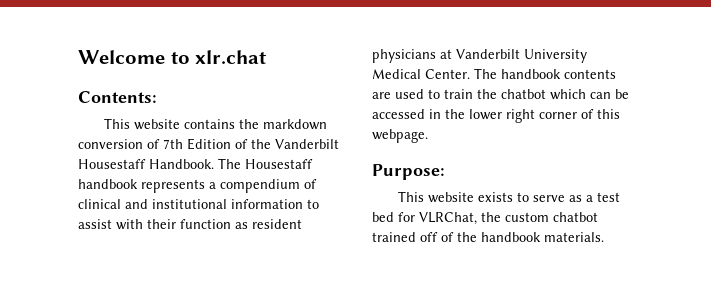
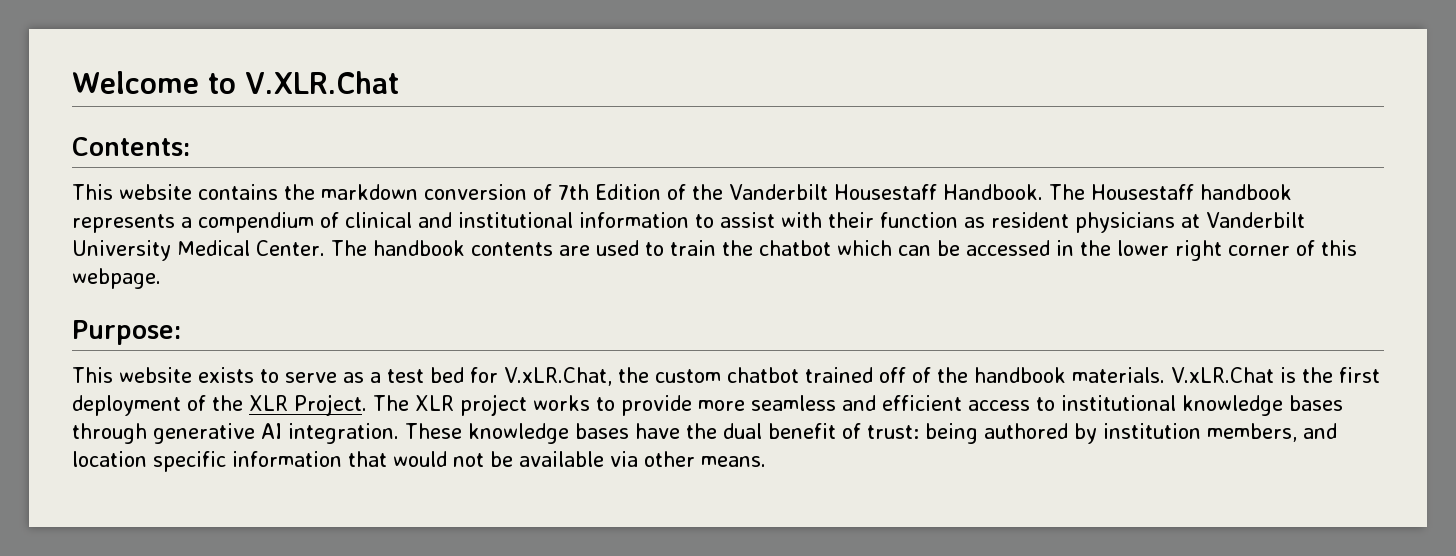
[195,50,267,64] xlr.chat -> [244,71,399,94] V.XLR.Chat
[419,212,477,225] VLRChat, -> [504,367,612,386] V.xLR.Chat,
(604, 237) none -> [1170,367,1380,383] [72,394,1343,416] [72,423,1337,444] [72,451,766,472] V.xLR.Chat is the first deployment of the XLR Project. The XLR project works to provide more seamless and efficient access to institutional knowledge bases through generative AI integration. These knowledge bases have the dual benefit of trust: being authored by institution members, and location specific information that would not be available via other means.

